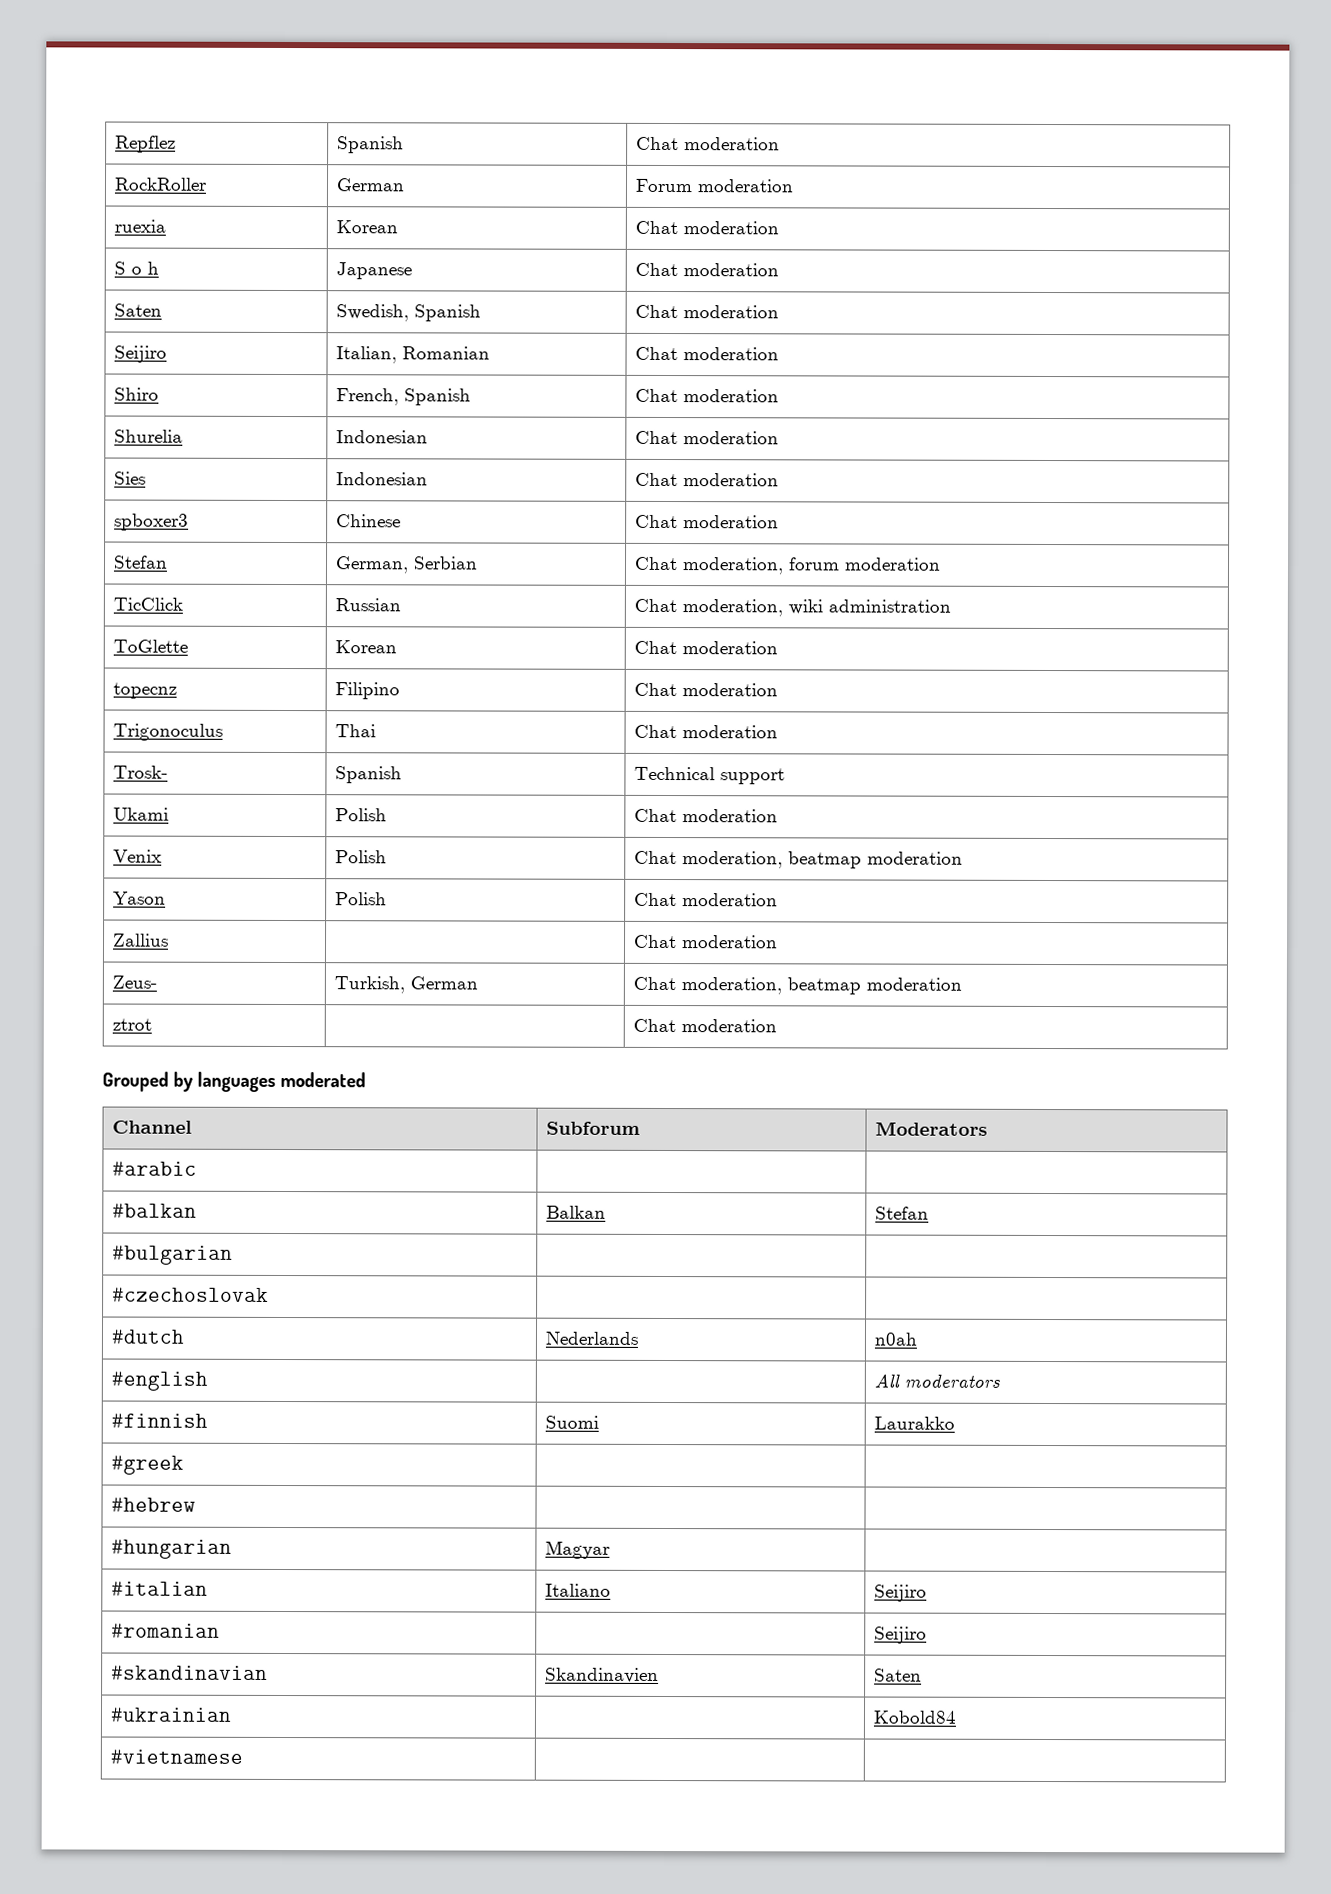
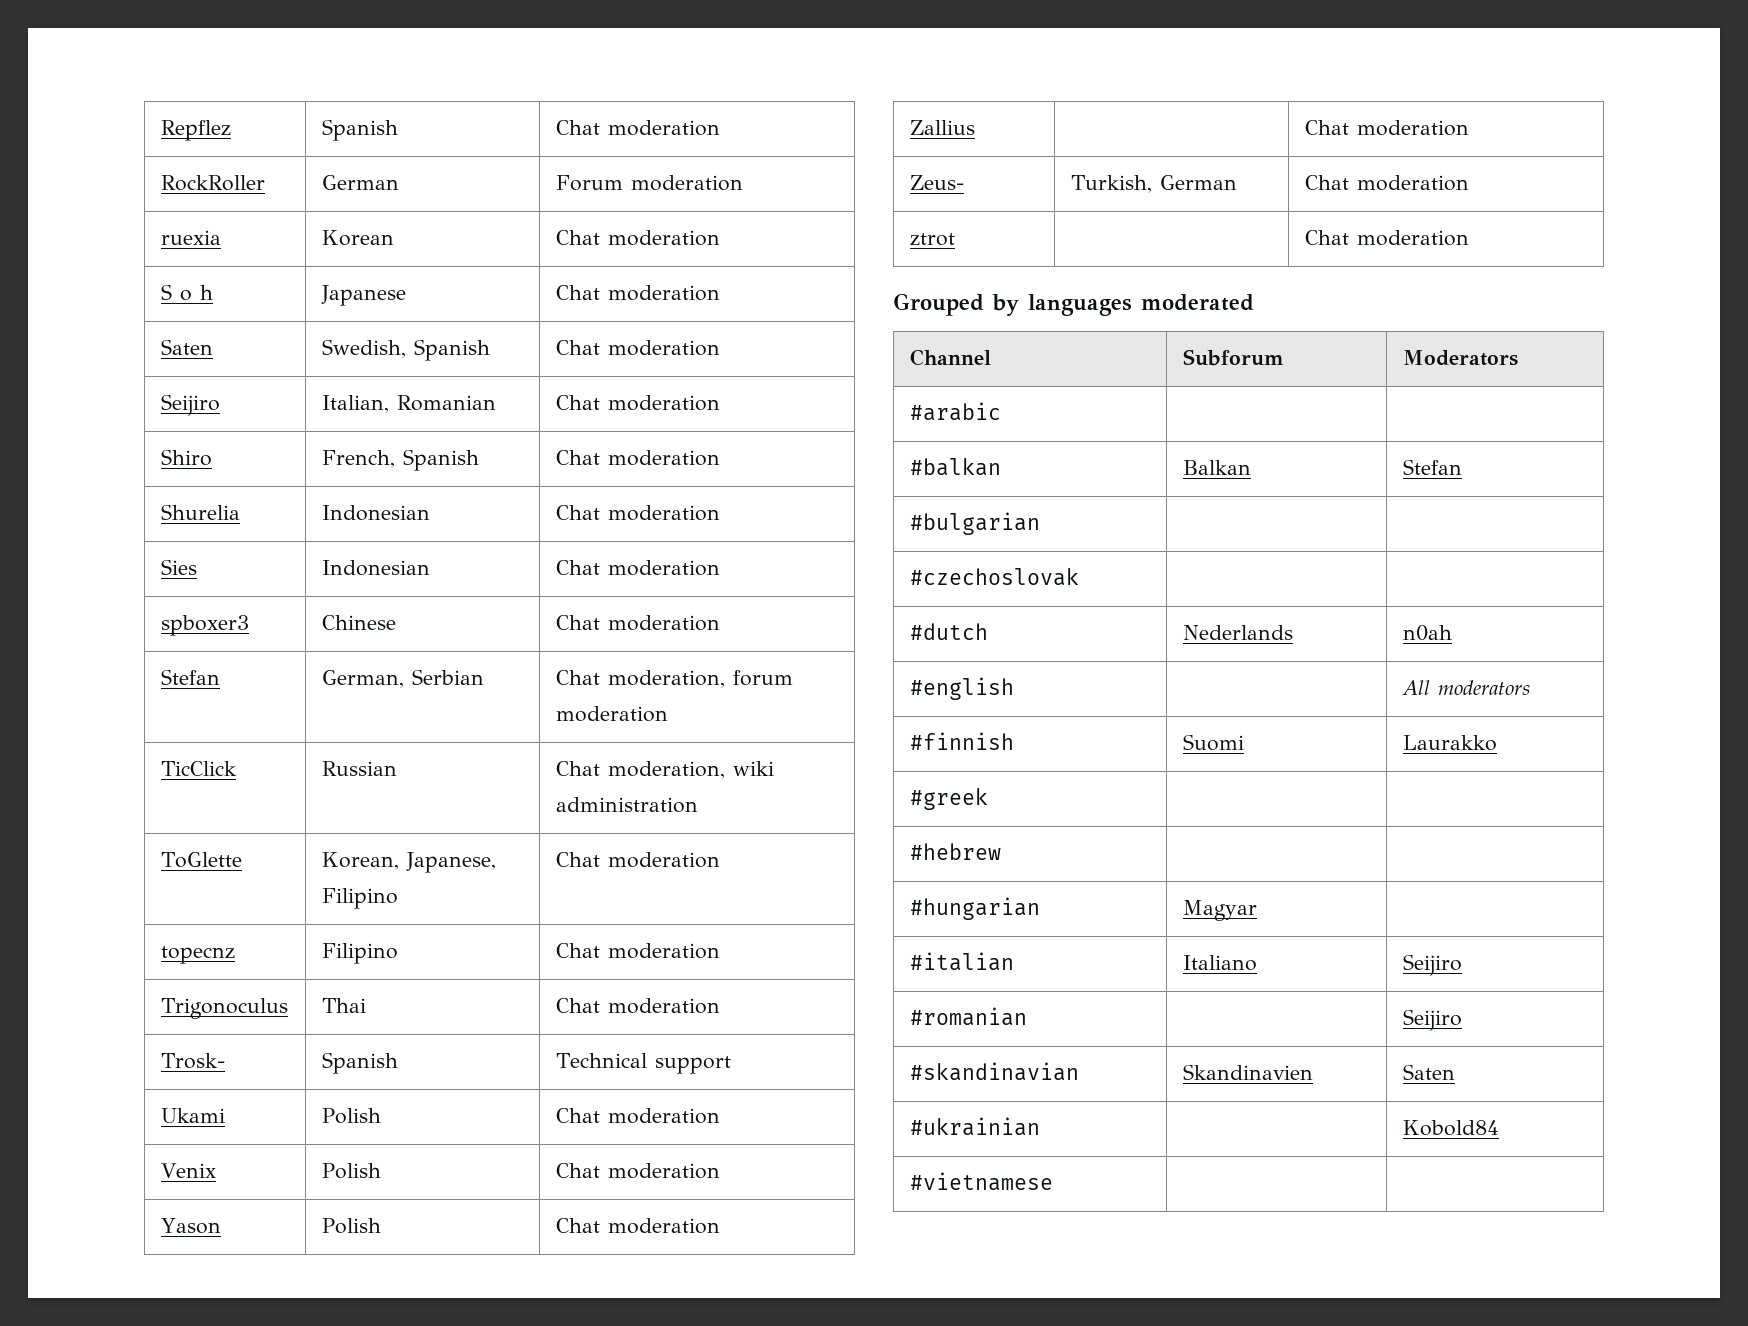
[334,640,397,654] Korean -> [321,852,496,873] [321,888,398,909] Korean, Japanese, Filipino
[681,851,862,869] moderation, beatmap -> (600, 1170) none
[680,977,861,995] moderation, beatmap -> (1349, 182) none

